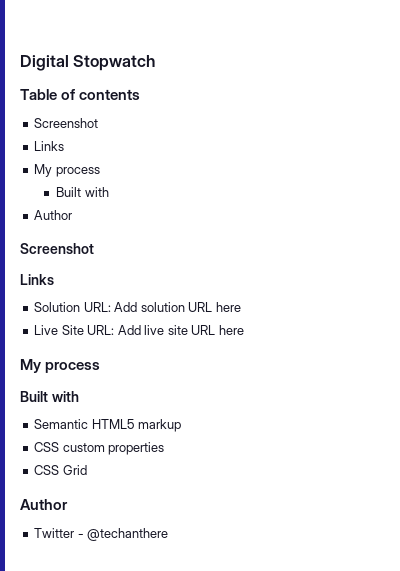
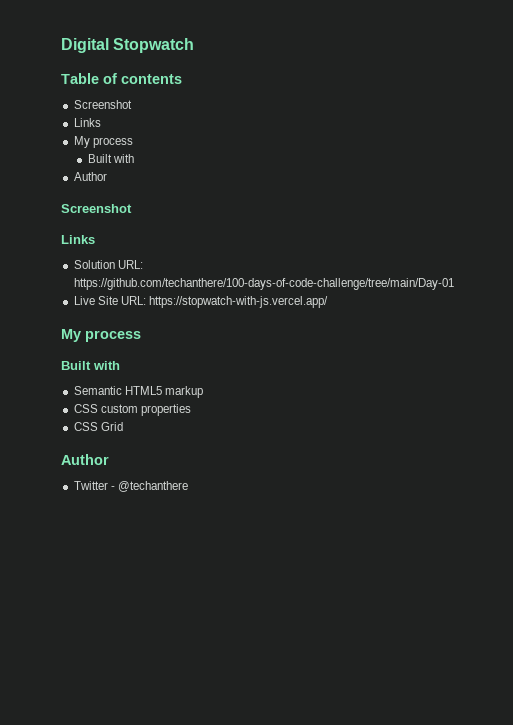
[114,302,241,312] Add solution URL here -> [73,278,454,290] https://github.com/techanthere/100-days-of-code-challenge/tree/main/Day-01
[117,325,244,335] Add live site URL here -> [148,296,328,308] https://stopwatch-with-js.vercel.app/

